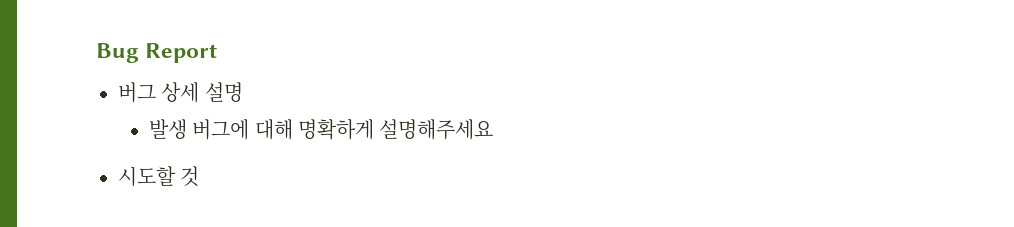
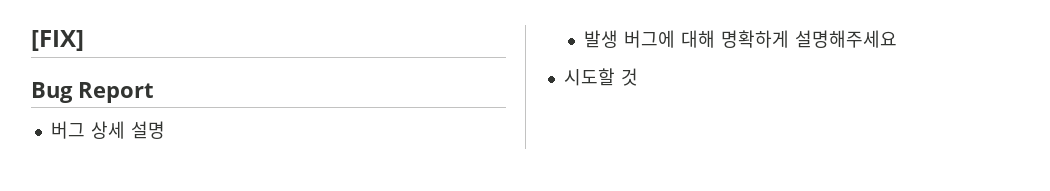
(96, 53) none -> [31,30,84,51] [FIX] //

